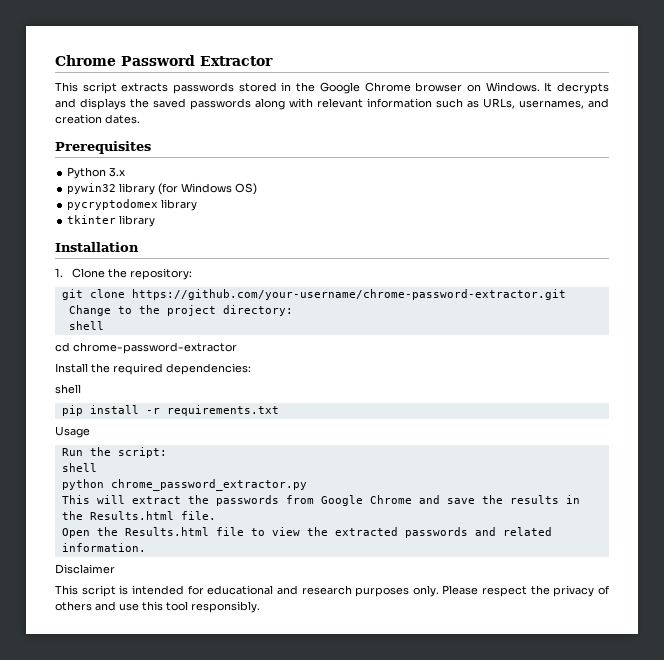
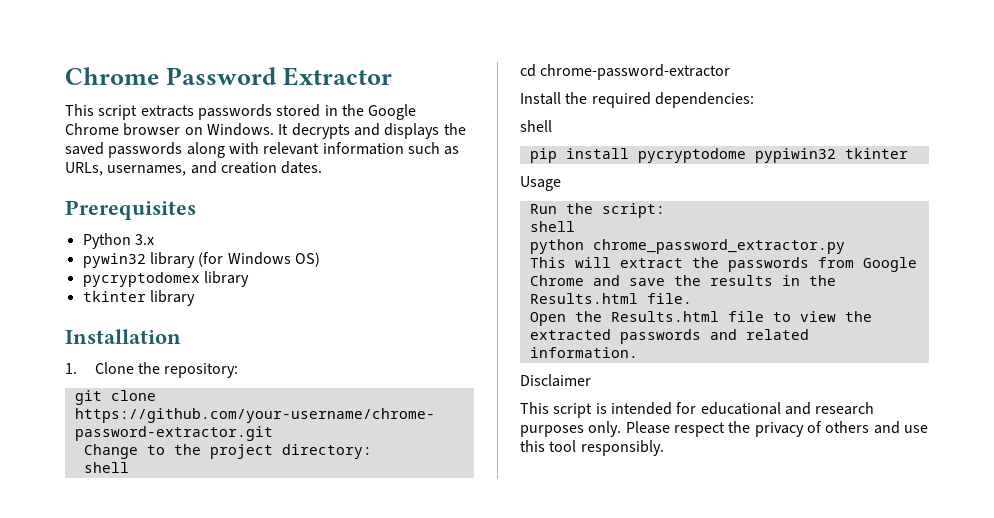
[145,405,279,416] -r requirements.txt -> [637,148,908,163] pycryptodome pypiwin32 tkinter

